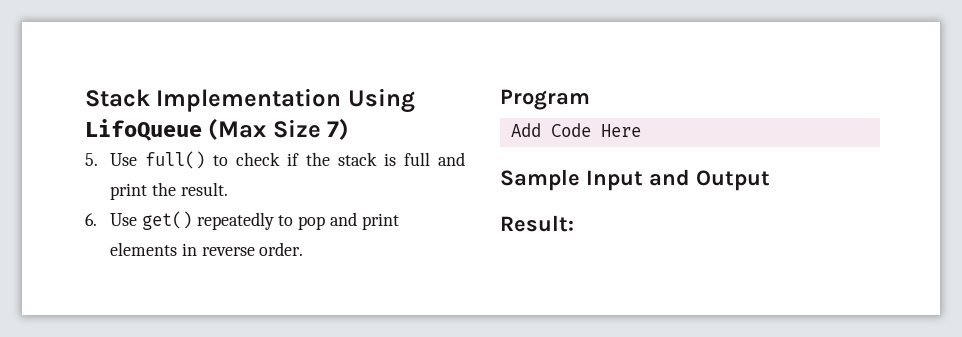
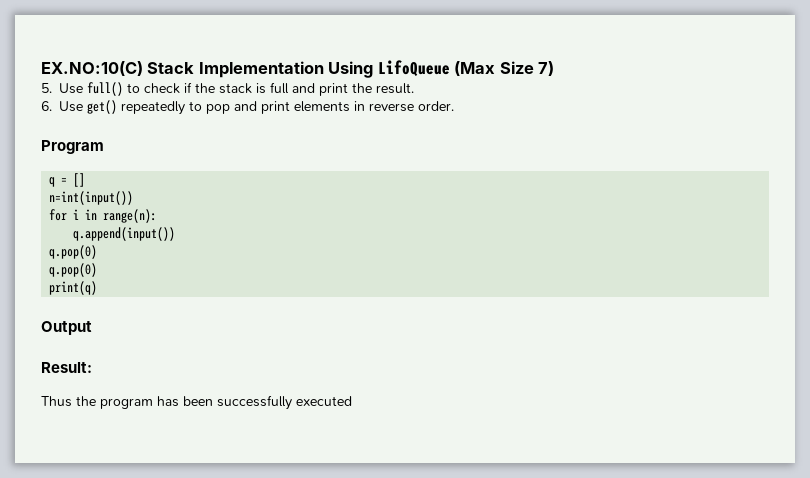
(85, 98) none -> [41,61,143,76] EX.NO:10(C)
[510,123,641,137] [500,169,770,191] [500,215,574,232] Add Code Here // Sample Input and Output // Result: -> [49,173,86,187] [49,191,134,205] [49,209,158,223] [73,227,176,241] [49,245,98,259] [49,263,98,277] [49,281,98,295] [41,321,92,335] [41,362,92,373] [41,395,352,410] q = [] // n=int(input()) // for i in range(n): // q.append(input()) // q.pop(0) // q.pop(0) // print(q) // Output // Result: // Thus the program has been successfully executed

